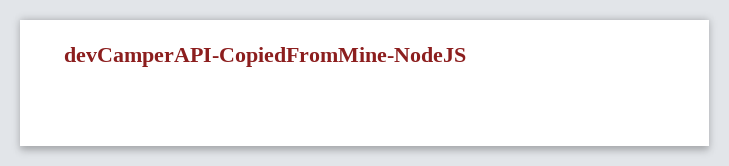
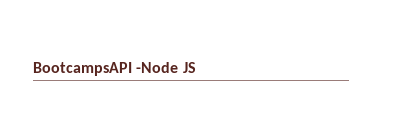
[64,47,466,67] devCamperAPI-CopiedFromMine-NodeJS -> [33,62,196,76] BootcampsAPI -Node JS

